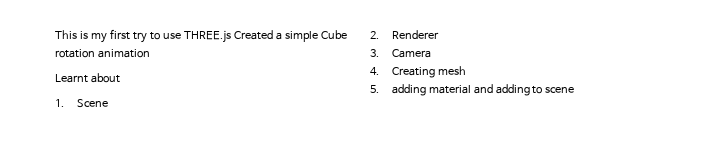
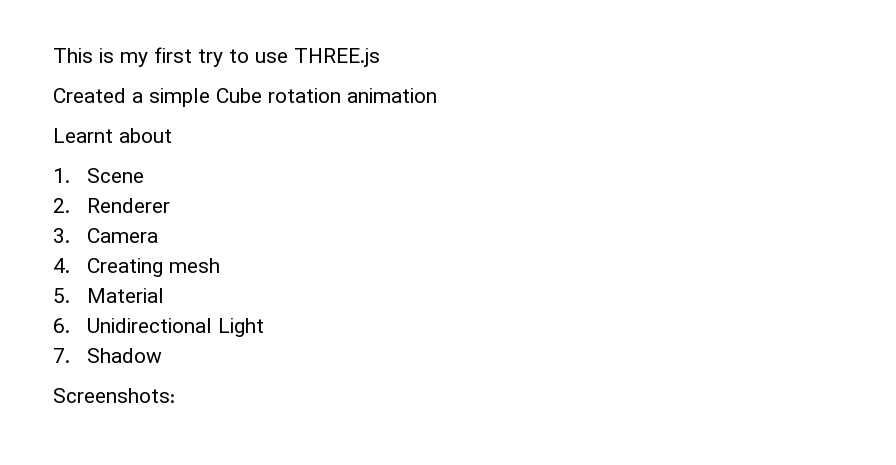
(231, 36) none -> (380, 57) //
[391,84,575,96] adding material and adding to scene -> [87,288,165,303] [53,318,265,337] [53,348,163,363] [53,388,175,403] Material // 6. Unidirectional Light // 7. Shadow // Screenshots:

